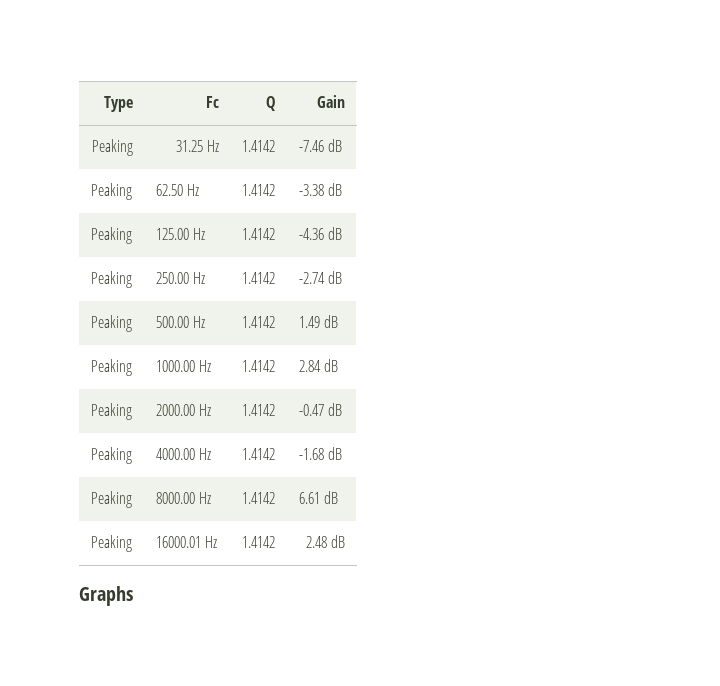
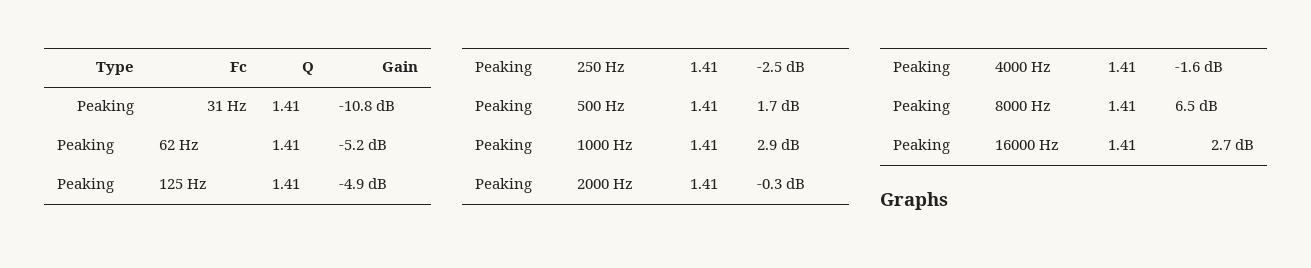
[176,140,220,152] [241,140,275,152] [298,139,342,152] [90,183,132,200] [155,184,199,196] [241,184,275,196] [298,183,342,196] [90,227,132,244] [155,228,205,240] [241,228,275,240] [298,227,342,240] [90,271,132,288] [155,272,205,284] [241,272,275,284] [298,271,342,284] [90,315,132,332] [155,316,205,328] [241,316,275,328] [298,315,338,328] [90,359,132,376] [155,360,211,372] [241,360,275,372] [298,359,338,372] [90,403,132,420] [155,404,211,416] [241,404,275,416] [298,403,342,416] [90,447,132,464] [155,448,211,460] [241,448,275,460] [298,447,342,460] [90,491,132,508] [155,492,211,504] [241,492,275,504] [298,491,338,504] [90,535,132,552] [155,536,217,548] [241,536,275,548] [306,536,328,548] 31.25 Hz | 1.4142 | -7.46 dB // Peaking | 62.50 Hz | 1.4142 | -3.38 dB // Peaking | 125.00 Hz | 1.4142 | -4.36 dB // Peaking | 250.00 Hz | 1.4142 | -2.74 dB // Peaking | 500.00 Hz | 1.4142 | 1.49 dB // Peaking | 1000.00 Hz | 1.4142 | 2.84 dB // Peaking | 2000.00 Hz | 1.4142 | -0.47 dB // Peaking | 4000.00 Hz | 1.4142 | -1.68 dB // Peaking | 8000.00 Hz | 1.4142 | 6.61 dB // Peaking | 16000.01 Hz | 1.4142 | 2.48 -> [206,101,247,111] [272,101,301,111] [339,100,396,111] [57,139,115,154] [159,140,200,150] [272,140,301,150] [339,139,388,150] [57,178,115,193] [159,179,208,189] [272,179,301,189] [339,178,388,189] [475,61,533,76] [577,62,626,72] [690,62,719,72] [757,61,806,72] [475,100,533,115] [577,101,626,111] [690,101,719,111] [757,100,801,111] [475,139,533,154] [577,140,634,150] [690,140,719,150] [757,139,801,150] [475,178,533,193] [577,179,634,189] [690,179,719,189] [757,178,806,189] [893,61,951,76] [995,62,1052,72] [1108,62,1137,72] [1175,61,1224,72] [893,100,951,115] [995,101,1052,111] [1108,101,1137,111] [1175,100,1219,111] [893,139,951,154] [995,140,1060,150] [1108,140,1137,150] [1210,140,1231,150] 31 Hz | 1.41 | -10.8 dB // Peaking | 62 Hz | 1.41 | -5.2 dB // Peaking | 125 Hz | 1.41 | -4.9 dB // Peaking | 250 Hz | 1.41 | -2.5 dB // Peaking | 500 Hz | 1.41 | 1.7 dB // Peaking | 1000 Hz | 1.41 | 2.9 dB // Peaking | 2000 Hz | 1.41 | -0.3 dB // Peaking | 4000 Hz | 1.41 | -1.6 dB // Peaking | 8000 Hz | 1.41 | 6.5 dB // Peaking | 16000 Hz | 1.41 | 2.7

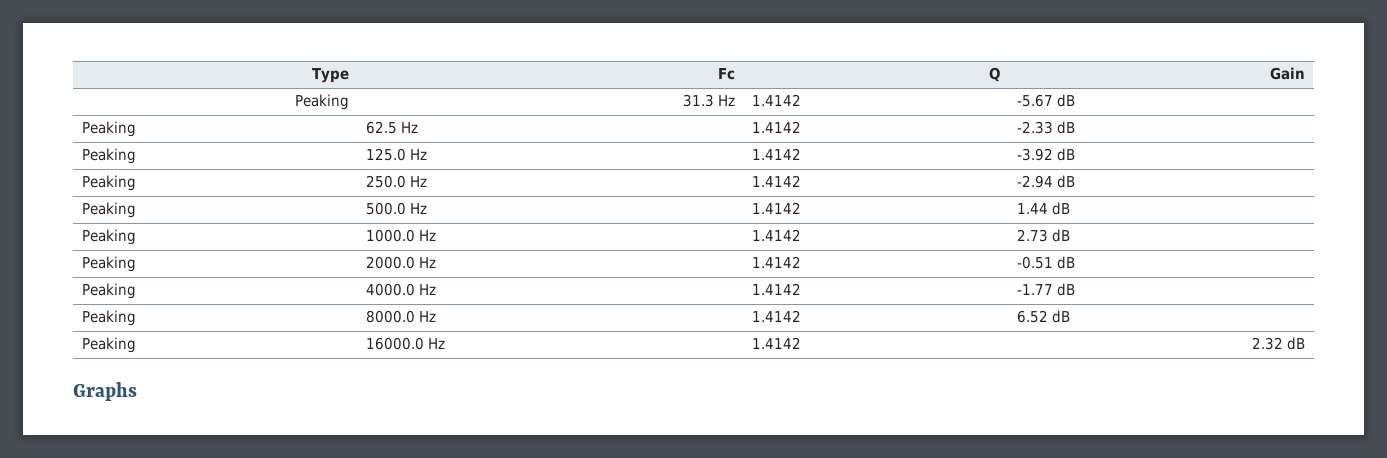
[206,101,247,111] [272,101,301,111] [339,100,396,111] [57,139,115,154] [159,140,200,150] [272,140,301,150] [339,139,388,150] [57,178,115,193] [159,179,208,189] [272,179,301,189] [339,178,388,189] [475,61,533,76] [577,62,626,72] [690,62,719,72] [757,61,806,72] [475,100,533,115] [577,101,626,111] [690,101,719,111] [757,100,801,111] [475,139,533,154] [577,140,634,150] [690,140,719,150] [757,139,801,150] [475,178,533,193] [577,179,634,189] [690,179,719,189] [757,178,806,189] [893,61,951,76] [995,62,1052,72] [1108,62,1137,72] [1175,61,1224,72] [893,100,951,115] [995,101,1052,111] [1108,101,1137,111] [1175,100,1219,111] [893,139,951,154] [995,140,1060,150] [1108,140,1137,150] [1210,140,1231,150] 31 Hz | 1.41 | -10.8 dB // Peaking | 62 Hz | 1.41 | -5.2 dB // Peaking | 125 Hz | 1.41 | -4.9 dB // Peaking | 250 Hz | 1.41 | -2.5 dB // Peaking | 500 Hz | 1.41 | 1.7 dB // Peaking | 1000 Hz | 1.41 | 2.9 dB // Peaking | 2000 Hz | 1.41 | -0.3 dB // Peaking | 4000 Hz | 1.41 | -1.6 dB // Peaking | 8000 Hz | 1.41 | 6.5 dB // Peaking | 16000 Hz | 1.41 | 2.7 -> [682,94,735,107] [752,94,802,106] [1017,94,1076,107] [82,121,137,137] [366,121,419,134] [752,121,802,133] [1017,121,1076,134] [82,148,137,164] [366,148,428,161] [752,148,802,160] [1017,148,1076,161] [82,175,137,191] [366,175,428,188] [752,175,802,187] [1017,175,1076,188] [82,202,137,218] [366,202,428,215] [752,202,802,214] [1017,202,1071,215] [82,229,137,245] [366,229,437,242] [752,229,802,241] [1017,229,1071,242] [82,256,137,272] [366,256,437,269] [752,256,802,268] [1017,256,1076,269] [82,283,137,299] [366,283,437,296] [752,283,802,295] [1017,283,1076,296] [82,310,137,326] [366,310,437,323] [752,310,802,322] [1017,310,1071,323] [82,337,137,353] [366,337,446,350] [752,337,802,349] [1251,337,1283,350] 31.3 Hz | 1.4142 | -5.67 dB // Peaking | 62.5 Hz | 1.4142 | -2.33 dB // Peaking | 125.0 Hz | 1.4142 | -3.92 dB // Peaking | 250.0 Hz | 1.4142 | -2.94 dB // Peaking | 500.0 Hz | 1.4142 | 1.44 dB // Peaking | 1000.0 Hz | 1.4142 | 2.73 dB // Peaking | 2000.0 Hz | 1.4142 | -0.51 dB // Peaking | 4000.0 Hz | 1.4142 | -1.77 dB // Peaking | 8000.0 Hz | 1.4142 | 6.52 dB // Peaking | 16000.0 Hz | 1.4142 | 2.32

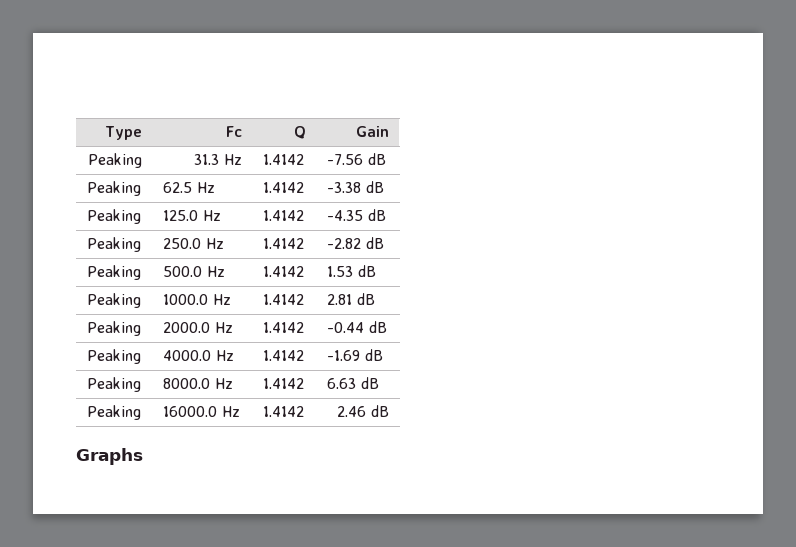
[1017,94,1054,107] -5.67 -> [326,154,363,165] -7.56
[1017,121,1054,134] -2.33 -> [326,182,361,193] -3.38
[1017,148,1054,161] -3.92 -> [326,210,363,221] -4.35
[1017,175,1054,188] -2.94 -> [326,238,361,249] -2.82
[1017,203,1049,214] 1.44 -> [326,266,353,277] 1.53
[1017,229,1049,242] 2.73 -> [326,294,352,305] 2.81
[1017,256,1054,269] -0.51 -> [326,322,364,333] -0.44
[1017,284,1054,295] -1.77 -> [326,350,360,361] -1.69
[1017,310,1049,323] 6.52 -> [326,378,356,389] 6.63
[1251,337,1283,350] 2.32 -> [337,406,367,417] 2.46

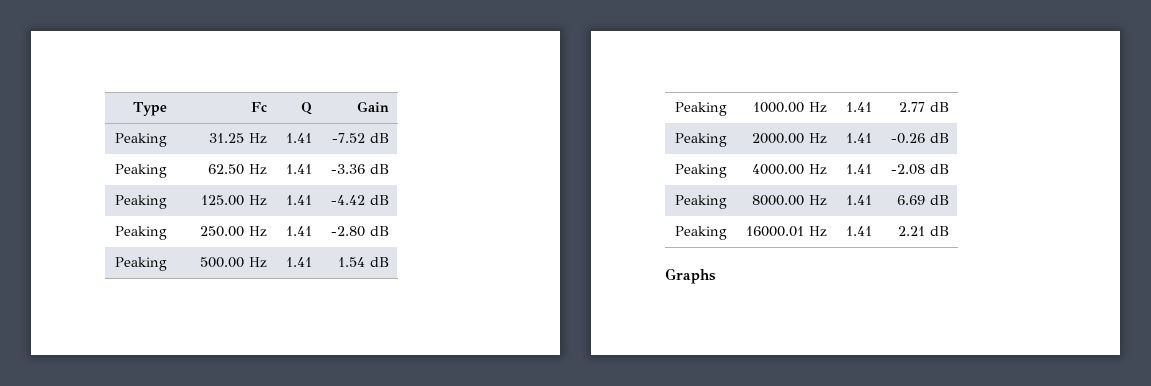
[194,154,243,165] [262,154,304,165] [326,153,386,165] [86,181,141,196] [162,182,215,193] [262,182,304,193] [326,181,384,193] [86,209,141,224] [162,210,221,221] [262,210,304,221] [326,209,386,221] [86,237,141,252] [162,238,224,249] [262,238,304,249] [326,237,384,249] [86,265,141,280] [162,266,225,277] [262,266,304,277] [326,265,376,277] [86,293,141,308] [162,294,231,305] [262,294,304,305] [326,293,375,305] [86,321,141,336] [162,322,233,333] [262,322,304,333] [326,321,387,333] [86,349,141,364] [162,350,234,361] [262,350,304,361] [326,349,383,361] [86,377,141,392] [162,378,233,389] [262,378,304,389] [326,377,379,389] [86,405,141,420] [162,406,240,417] [262,406,304,417] [337,406,367,417] 31.3 Hz | 1.4142 | -7.56 dB // Peaking | 62.5 Hz | 1.4142 | -3.38 dB // Peaking | 125.0 Hz | 1.4142 | -4.35 dB // Peaking | 250.0 Hz | 1.4142 | -2.82 dB // Peaking | 500.0 Hz | 1.4142 | 1.53 dB // Peaking | 1000.0 Hz | 1.4142 | 2.81 dB // Peaking | 2000.0 Hz | 1.4142 | -0.44 dB // Peaking | 4000.0 Hz | 1.4142 | -1.69 dB // Peaking | 8000.0 Hz | 1.4142 | 6.63 dB // Peaking | 16000.0 Hz | 1.4142 | 2.46 -> [209,133,268,144] [286,133,313,143] [332,133,390,143] [115,164,168,178] [208,164,268,175] [286,164,313,174] [331,164,390,174] [115,195,168,209] [201,195,268,206] [286,195,313,205] [331,195,390,205] [115,226,168,240] [200,226,268,237] [286,226,313,236] [331,226,390,237] [115,257,168,271] [200,257,268,268] [286,257,313,267] [338,257,390,267] [675,102,728,116] [753,102,828,113] [846,102,873,112] [899,102,950,112] [675,133,728,147] [752,133,828,144] [846,133,873,143] [891,133,950,144] [675,164,728,178] [752,164,828,175] [846,164,873,174] [891,164,950,175] [675,195,728,209] [752,195,828,206] [846,195,873,205] [897,195,950,205] [675,226,728,240] [746,226,828,237] [846,226,873,236] [898,226,926,236] 31.25 Hz | 1.41 | -7.52 dB // Peaking | 62.50 Hz | 1.41 | -3.36 dB // Peaking | 125.00 Hz | 1.41 | -4.42 dB // Peaking | 250.00 Hz | 1.41 | -2.80 dB // Peaking | 500.00 Hz | 1.41 | 1.54 dB // Peaking | 1000.00 Hz | 1.41 | 2.77 dB // Peaking | 2000.00 Hz | 1.41 | -0.26 dB // Peaking | 4000.00 Hz | 1.41 | -2.08 dB // Peaking | 8000.00 Hz | 1.41 | 6.69 dB // Peaking | 16000.01 Hz | 1.41 | 2.21

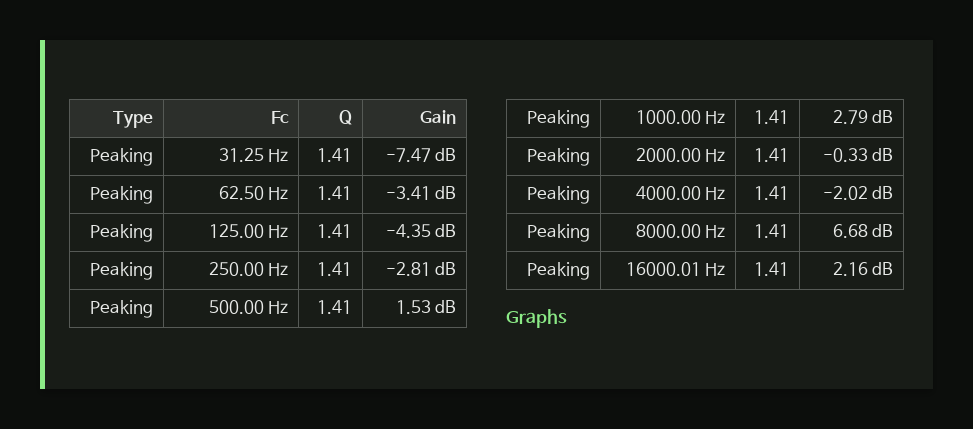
[332,133,366,143] -7.52 -> [385,148,431,162] -7.47
[331,164,366,174] -3.36 -> [385,186,431,200] -3.41
[331,195,366,205] -4.42 -> [385,224,431,238] -4.35
[331,226,366,237] -2.80 -> [385,262,431,276] -2.81
[338,257,366,267] 1.54 -> [395,300,431,314] 1.53
[899,102,926,112] 2.77 -> [832,110,868,124] 2.79
[891,133,926,144] -0.26 -> [822,148,868,162] -0.33
[891,164,926,175] -2.08 -> [822,186,868,200] -2.02
[897,195,926,205] 6.69 -> [832,224,868,238] 6.68
[898,226,926,236] 2.21 -> [832,262,868,276] 2.16

